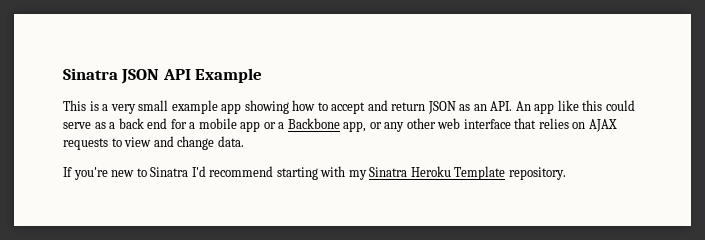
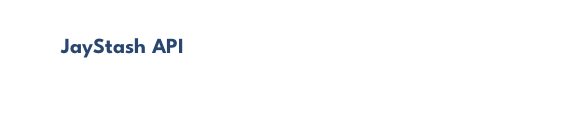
[63,68,263,84] [63,100,635,114] [63,118,617,132] [63,136,244,150] [63,166,566,180] Sinatra JSON API Example // This is a very small example app showing how to accept and return JSON as an API. An app like this could serve as a back end for a mobile app or a Backbone app, or any other web interface that relies on AJAX requests to view and change data. // If you're new to Sinatra I'd recommend starting with my Sinatra Heroku Template repository. -> [60,38,184,58] JayStash API

